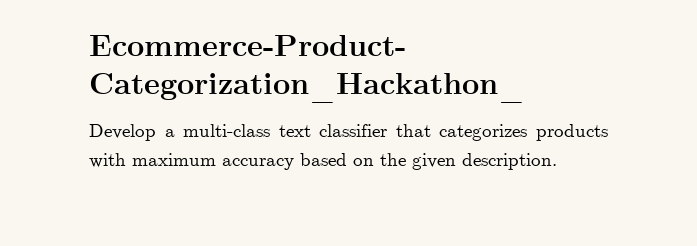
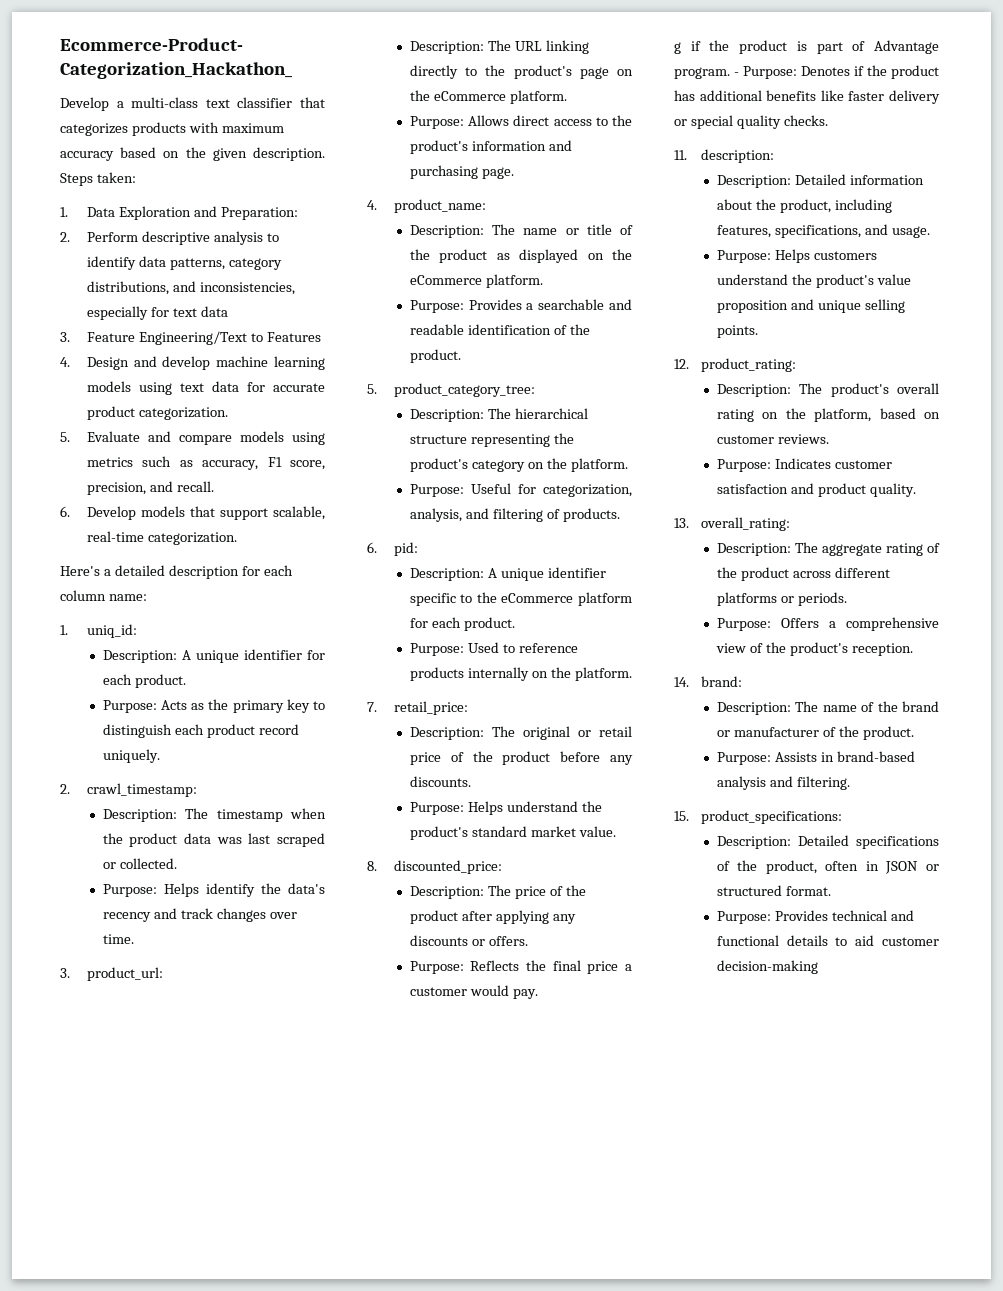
(557, 161) none -> [60,172,136,186] [60,206,298,220] [60,231,279,245] [86,256,282,270] [86,281,295,295] [86,306,228,320] [60,331,321,345] [60,356,325,370] [86,381,325,395] [86,406,228,420] [60,431,325,445] [86,456,325,470] [86,481,214,495] [60,506,325,520] [86,531,237,545] [60,565,293,579] [60,590,147,601] [60,624,137,638] [102,649,325,663] [102,674,186,688] [102,699,325,713] [102,724,299,738] [102,749,160,763] [60,783,197,797] [102,808,326,822] [102,833,325,847] [102,858,177,869] [102,883,325,897] [102,908,297,922] [102,934,134,944] [60,967,163,981] [409,40,589,54] [409,65,633,79] [409,90,567,104] [409,115,632,129] [409,140,572,154] [409,165,514,179] [367,199,486,213] [409,224,633,238] [409,249,632,263] [409,274,543,288] [409,299,632,313] [409,324,590,335] [409,349,461,363] [367,383,535,397] [409,408,588,422] [409,433,574,447] [409,458,628,472] [409,483,632,497] [409,508,620,522] [367,542,418,556] [409,567,606,581] [409,592,632,606] [409,617,515,631] [409,642,578,656] [409,667,632,681] [367,701,468,715] [409,726,632,740] [409,751,633,765] [409,776,471,787] [409,801,602,815] [409,826,616,840] [367,860,502,874] [409,885,586,899] [409,910,576,924] [409,935,528,946] [409,960,632,974] [409,985,538,999] [674,40,939,54] [674,65,939,79] [674,90,940,104] [674,115,828,129] [674,149,774,163] [716,174,924,188] [716,199,892,213] [716,224,930,238] [716,249,877,263] [716,274,911,288] [716,299,905,313] [716,325,758,338] [674,358,796,372] [716,383,939,397] [716,408,940,422] [716,434,829,444] [716,458,892,472] [716,483,916,497] [674,517,790,531] [716,542,940,556] [716,567,890,581] [716,592,847,606] [716,617,939,631] [715,642,913,656] [674,676,742,687] [716,701,939,715] [716,726,914,740] [716,751,915,765] [716,776,850,790] [674,810,842,824] [716,835,939,849] [716,860,939,874] [716,885,831,896] [716,910,914,924] [716,935,939,946] [716,960,818,974] Steps taken: // 1. Data Exploration and Preparation: // 2. Perform descriptive analysis to identify data patterns, category distributions, and inconsistencies, especially for text data // 3. Feature Engineering/Text to Features // 4. Design and develop machine learning models using text data for accurate product categorization. // 5. Evaluate and compare models using metrics such as accuracy, F1 score, precision, and recall. // 6. Develop models that support scalable, real-time categorization. // Here's a detailed description for each column name: // 1. uniq_id: // Description: A unique identifier for each product. // Purpose: Acts as the primary key to distinguish each product record uniquely. // 2. crawl_timestamp: // Description: The timestamp when the product data was last scraped or collected. // Purpose: Helps identify the data's recency and track changes over time. // 3. product_url: // Description: The URL linking directly to the product's page on the eCommerce platform. // Purpose: Allows direct access to the product's information and purchasing page. // 4. product_name: // Description: The name or title of the product as displayed on the eCommerce platform. // Purpose: Provides a searchable and readable identification of the product. // 5. product_category_tree: // Description: The hierarchical structure representing the product's category on the platform. // Purpose: Useful for categorization, analysis, and filtering of products. // 6. pid: // Description: A unique identifier specific to the eCommerce platform for each product. // Purpose: Used to reference products internally on the platform. // 7. retail_price: // Description: The original or retail price of the product before any discounts. // Purpose: Helps understand the product's standard market value. // 8. discounted_price: // Description: The price of the product after applying any discounts or offers. // Purpose: Reflects the final price a customer would pay. // g if the product is part of Advantage program. - Purpose: Denotes if the product has additional benefits like faster delivery or special quality checks. // 11. description: // Description: Detailed information about the product, including features, specifications, and usage. // Purpose: Helps customers understand the product's value proposition and unique selling points. // 12. product_rating: // Description: The product's overall rating on the platform, based on customer reviews. // Purpose: Indicates customer satisfaction and product quality. // 13. overall_rating: // Description: The aggregate rating of the product across different platforms or periods. // Purpose: Offers a comprehensive view of the product's reception. // 14. brand: // Description: The name of the brand or manufacturer of the product. // Purpose: Assists in brand-based analysis and filtering. // 15. product_specifications: // Description: Detailed specifications of the product, often in JSON or structured format. // Purpose: Provides technical and functional details to aid customer decision-making

